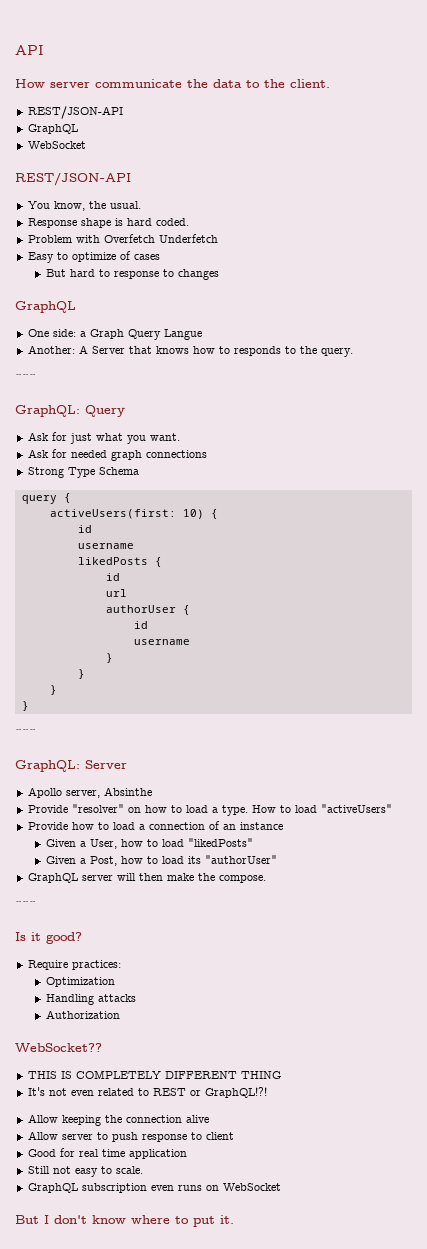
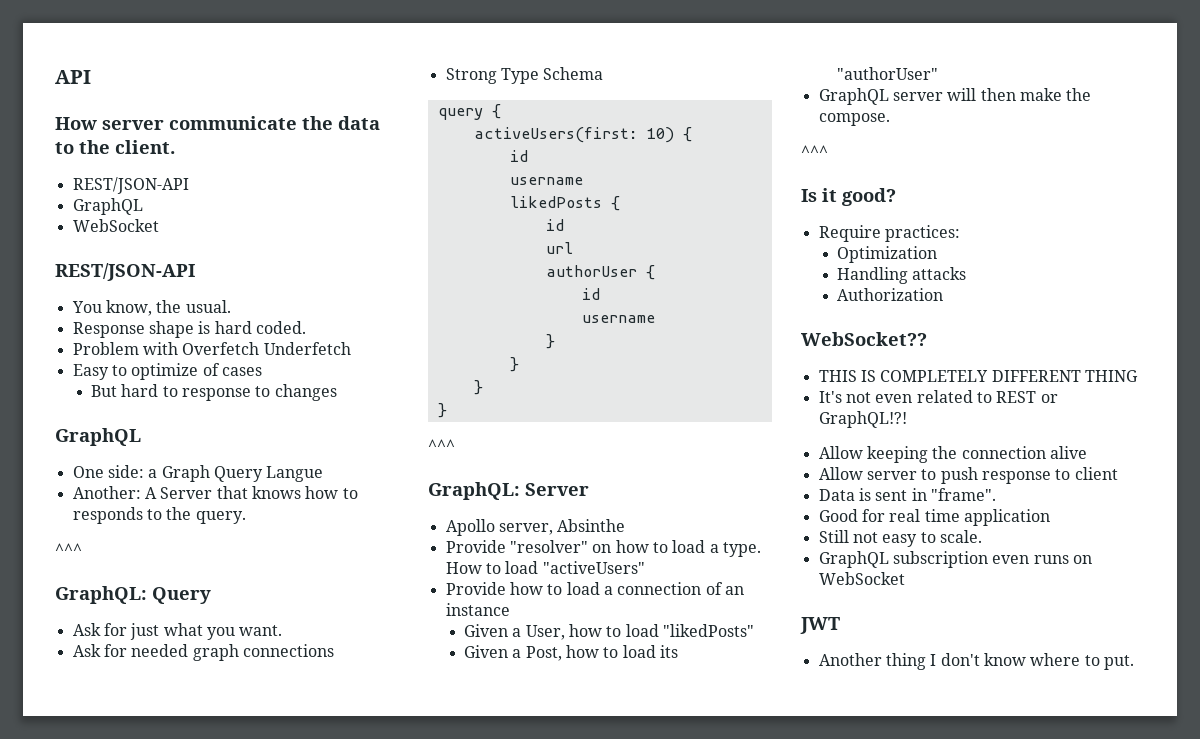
(234, 1136) none -> [818,488,996,501] // Data is sent in "frame".
[15,1215,39,1224] But -> [800,617,840,634] [818,653,926,670] JWT // Another thing
[193,1215,234,1227] put it. -> [1103,655,1134,670] put.

